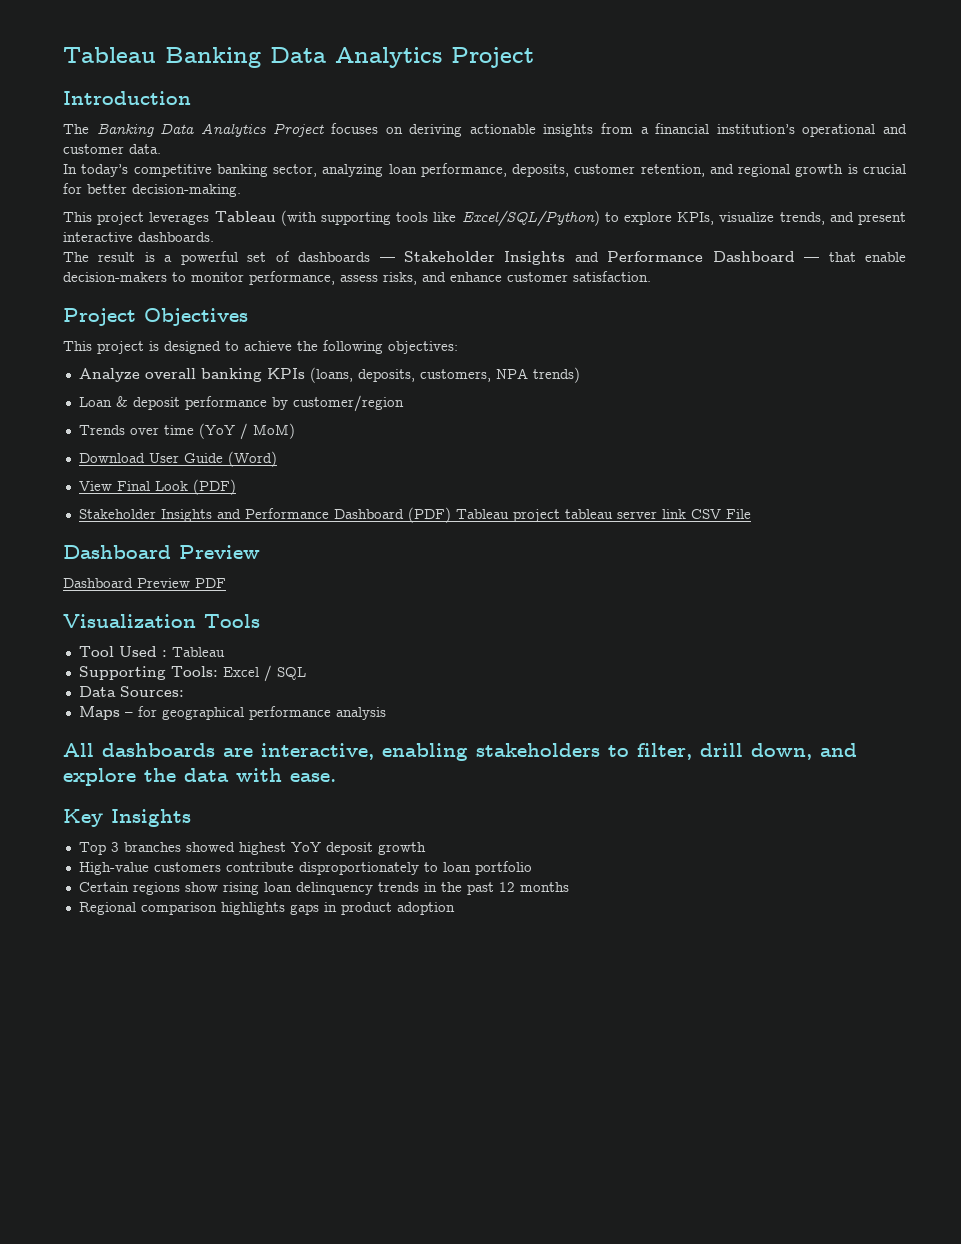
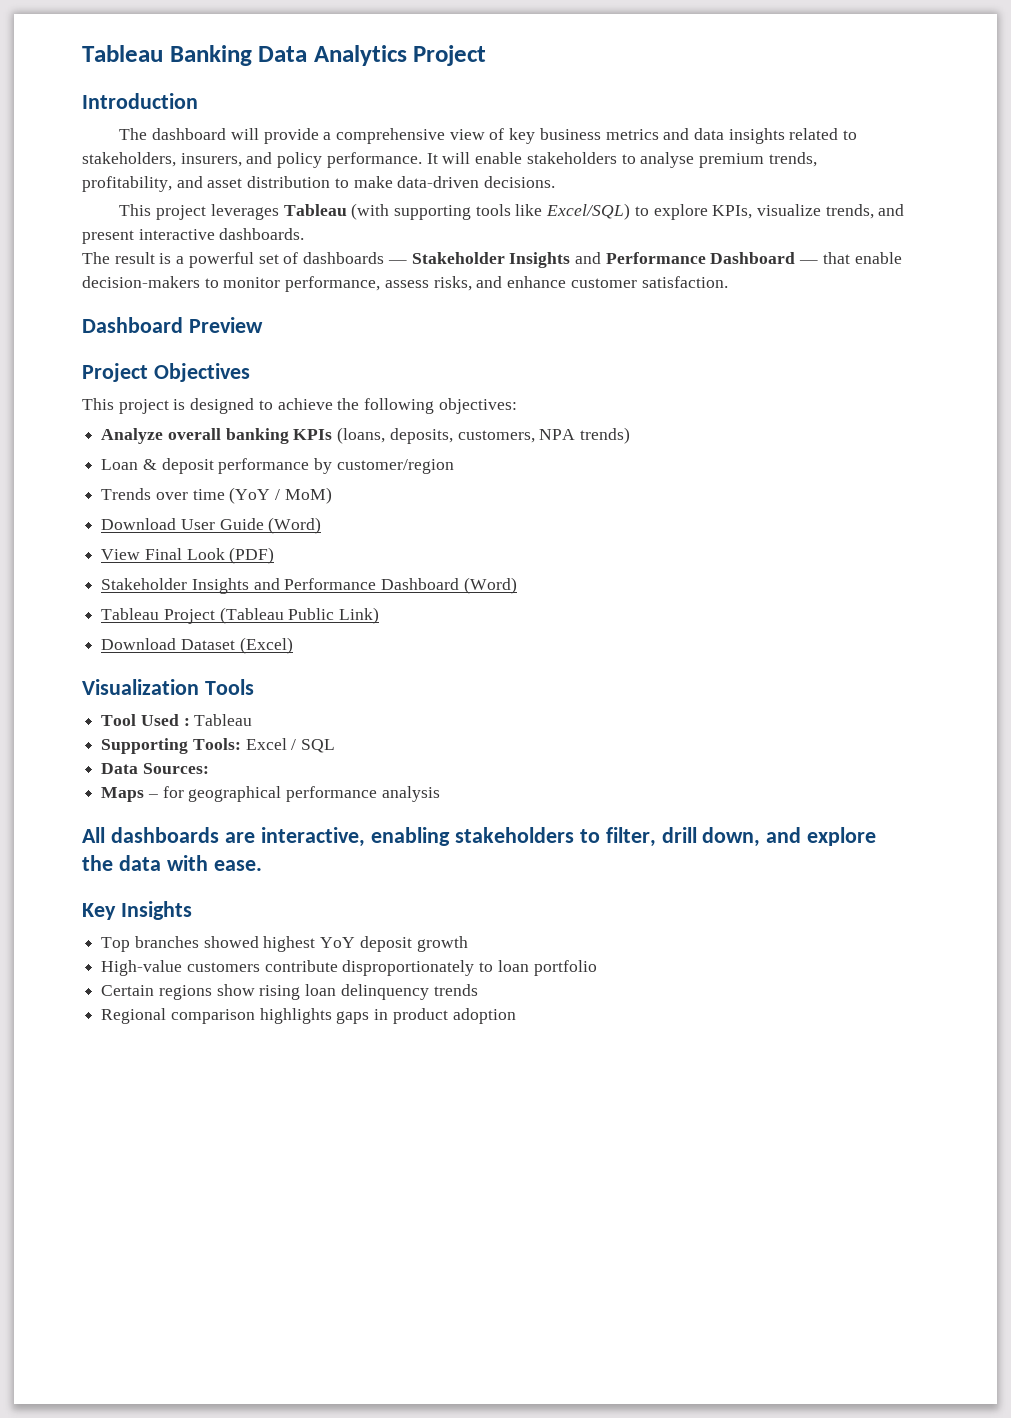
[96,123,908,137] [63,144,161,154] [63,163,906,177] [63,183,241,197] Banking Data Analytics Project focuses on deriving actionable insights from a financial institution’s operational and customer data. // In today’s competitive banking sector, analyzing loan performance, deposits, customer retention, and regional growth is crucial for better decision-making. -> [152,128,858,144] [82,152,817,168] [82,176,556,192] dashboard will provide a comprehensive view of key business metrics and data insights related to stakeholders, insurers, and policy performance. It will enable stakeholders to analyse premium trends, profitability, and asset distribution to make data-driven decisions.
[461,210,600,226] Excel/SQL/Python) -> [546,203,631,220] Excel/SQL)
(651, 276) none -> [82,317,263,333] // Dashboard Preview
[407,507,751,523] [63,545,260,559] [63,578,226,588] (PDF) Tableau project tableau server link CSV File // Dashboard Preview // Dashboard Preview PDF -> [463,577,517,594] [101,607,380,624] [101,637,293,654] (Word) // Tableau Project (Tableau Public Link) // Download Dataset (Excel)
[110,842,119,852] 3 -> (131, 944) none
[423,882,569,895] in the past 12 months -> (478, 990) none

